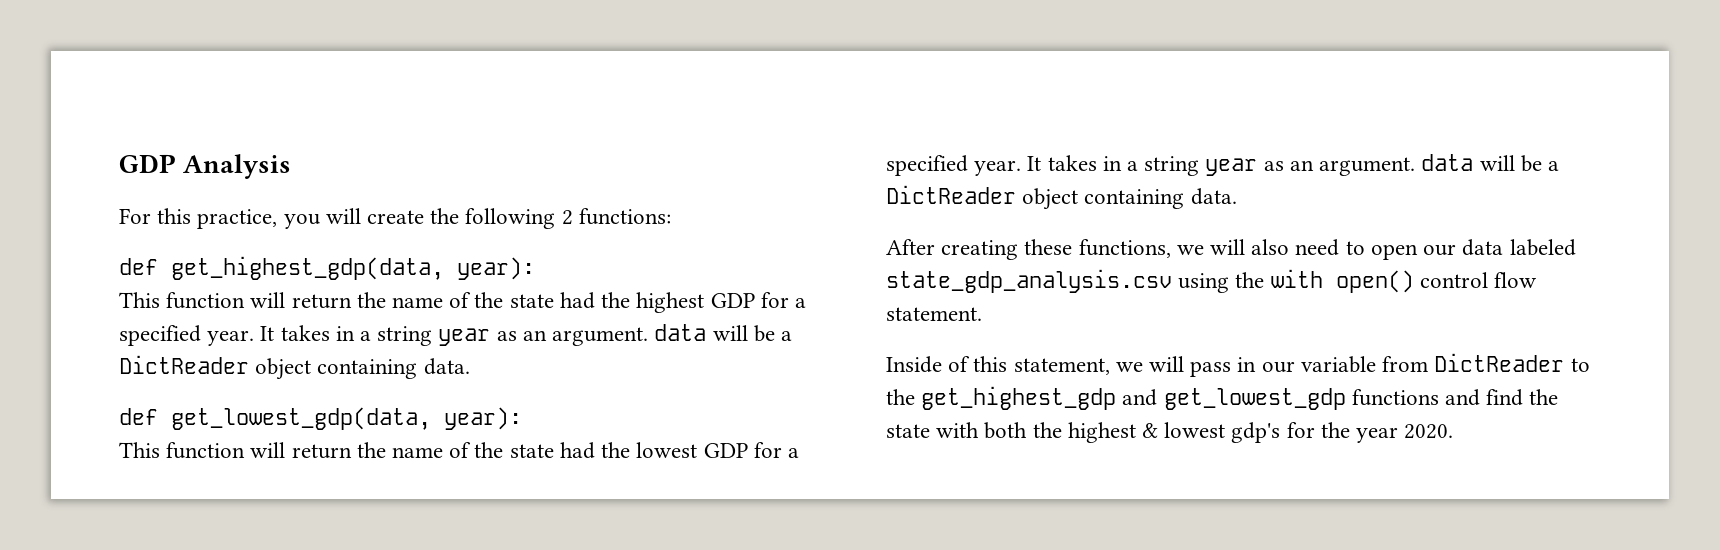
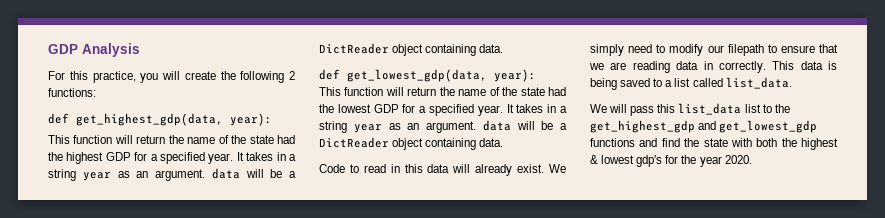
[886,239,1576,260] [886,269,1538,293] [886,307,982,321] [886,353,1565,377] After creating these functions, we will also need to open our data labeled state_gdp_analysis.csv using the with open() control flow statement. // Inside of this statement, we will pass in our variable from DictReader -> [319,164,566,176] [590,44,838,56] [589,61,837,73] [590,77,792,90] [590,103,761,116] Code to read in this data will already exist. We simply need to modify our filepath to ensure that we are reading data in correctly. This data is being saved to a list called list_data. // We will pass this list_data list

